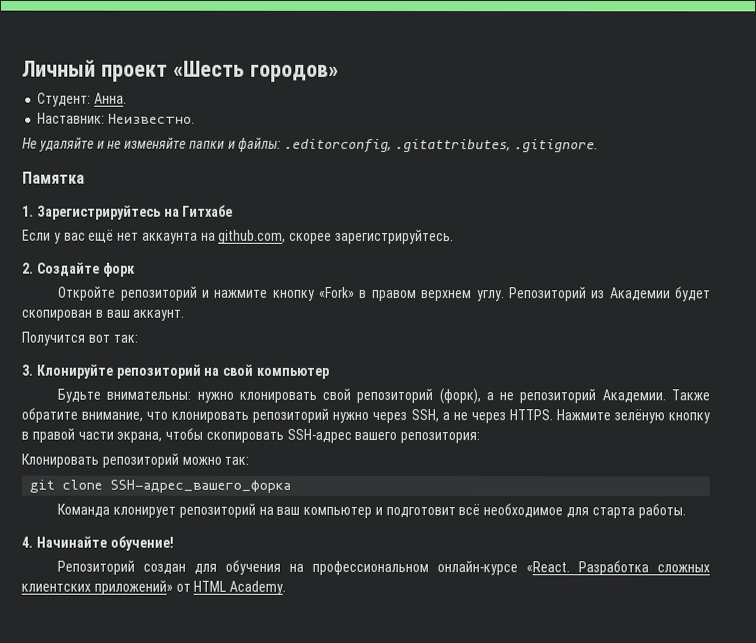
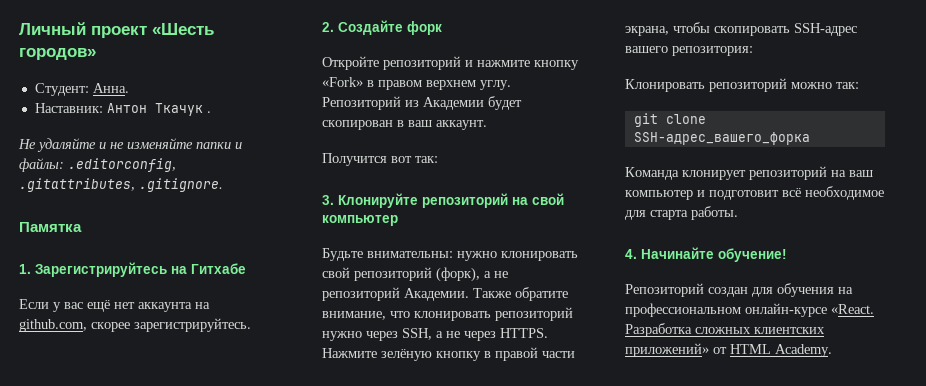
[108,113,196,124] Неизвестно. -> [106,103,211,116] Антон Ткачук .

